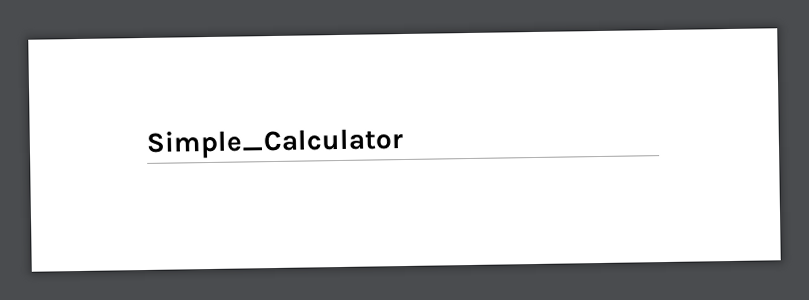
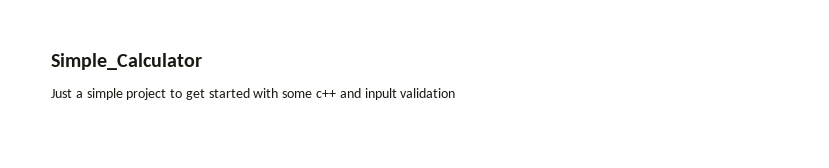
(404, 143) none -> [51,88,456,100] // Just a simple project to get started with some c++ and inpult validation

